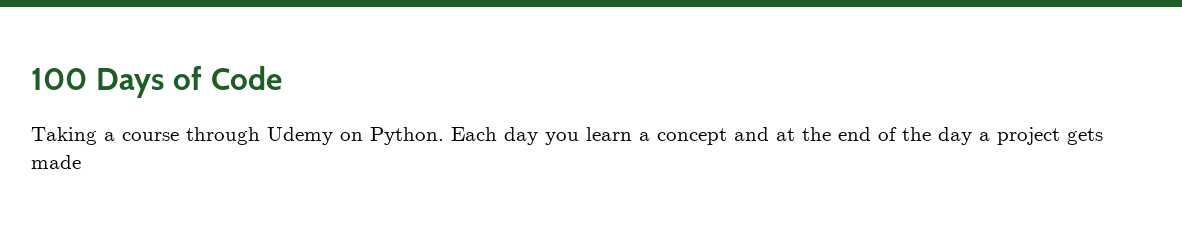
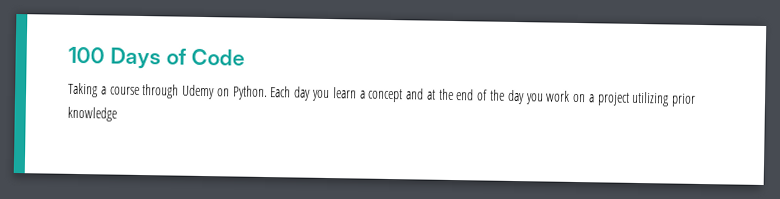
[979,127,1103,145] [31,155,81,169] a project gets made -> [524,90,697,107] [67,106,117,122] you work on a project utilizing prior knowledge

